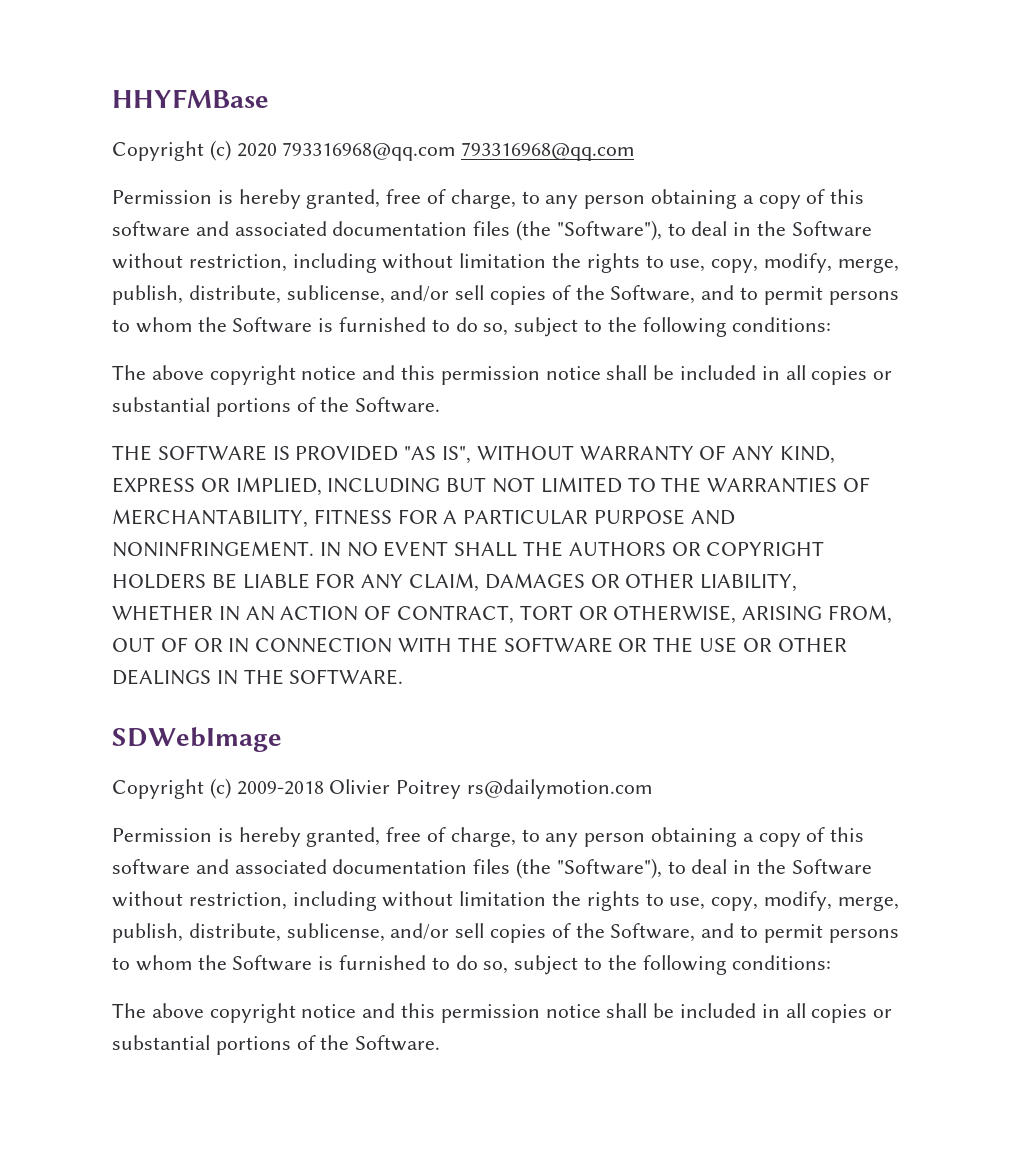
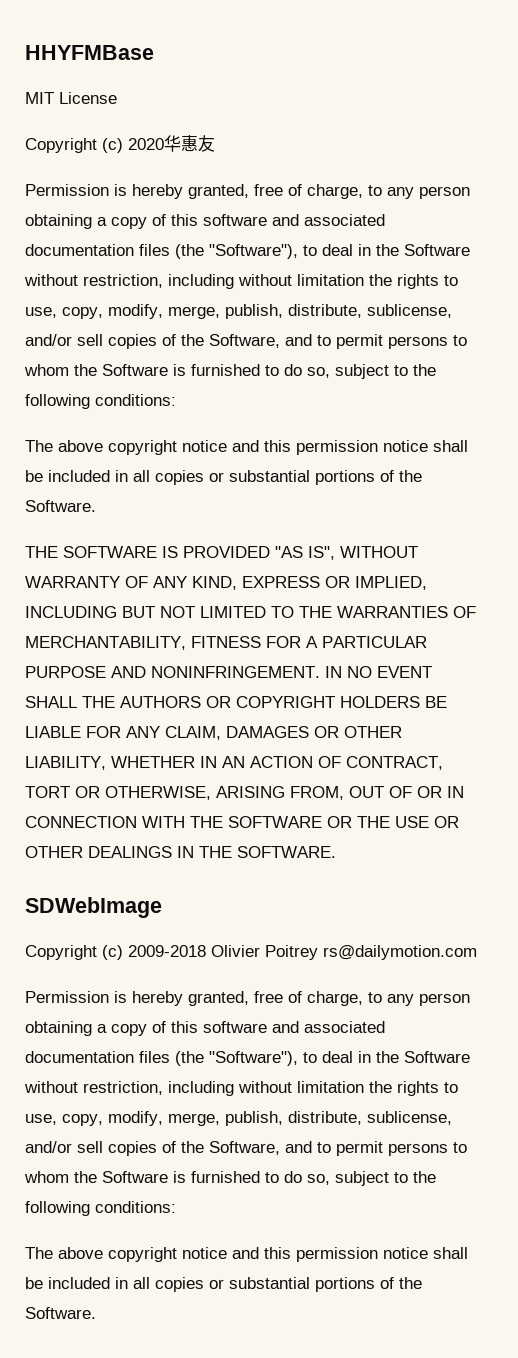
(269, 98) none -> [25,92,117,104] // MIT License
[282,142,635,161] 793316968@qq.com 793316968@qq.com -> [164,135,215,152] 华惠友

